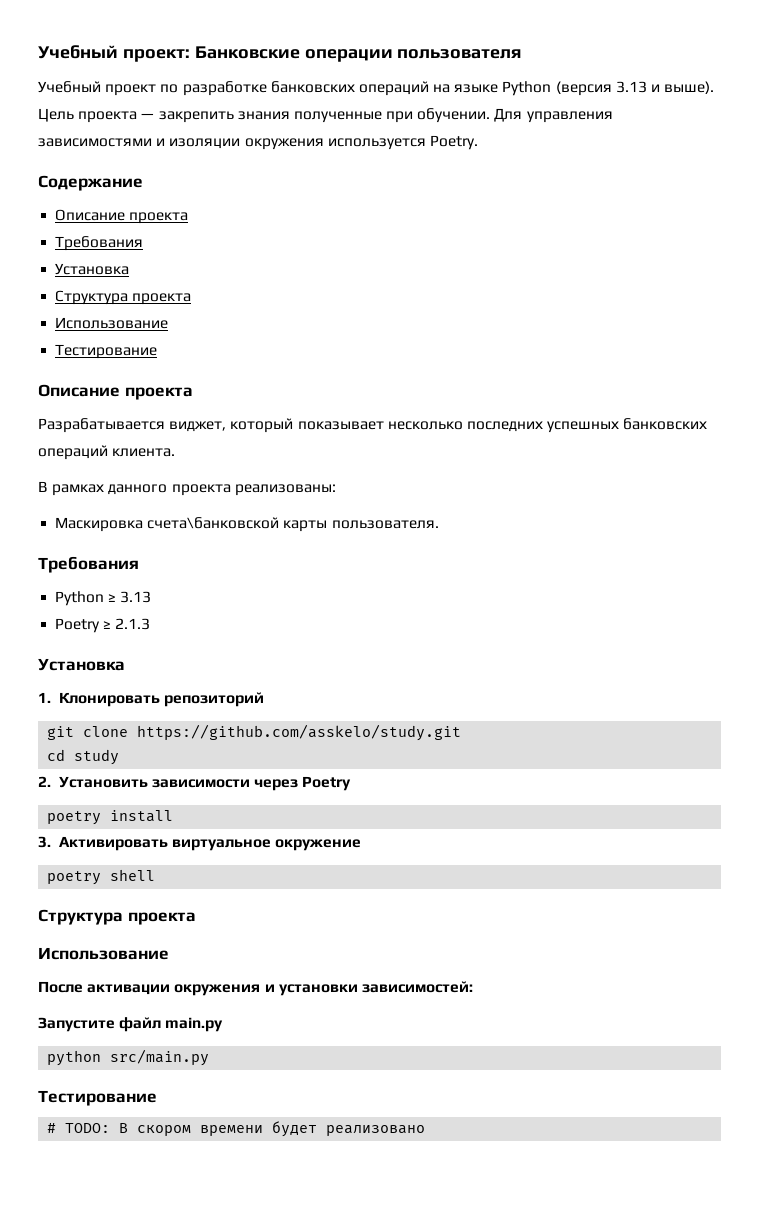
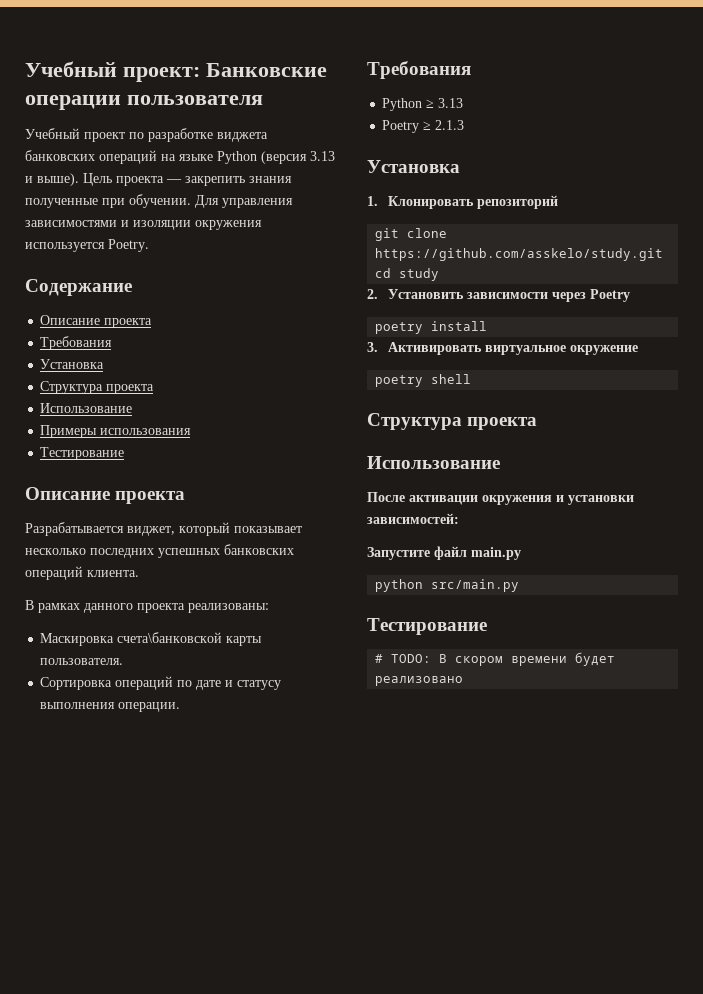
(267, 88) none -> [217,132,268,142] виджета
(169, 323) none -> [40,425,192,438] // Примеры использования
(439, 524) none -> [40,676,282,690] [40,702,181,712] // Сортировка операций по дате и статусу выполнения операции.

